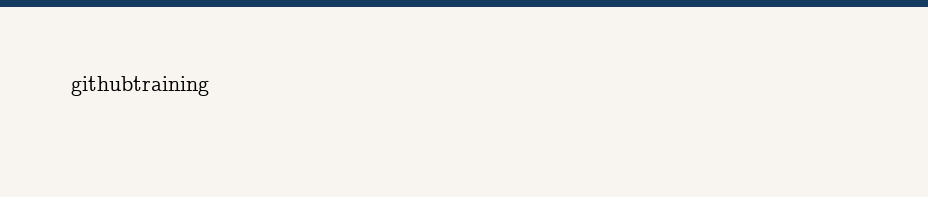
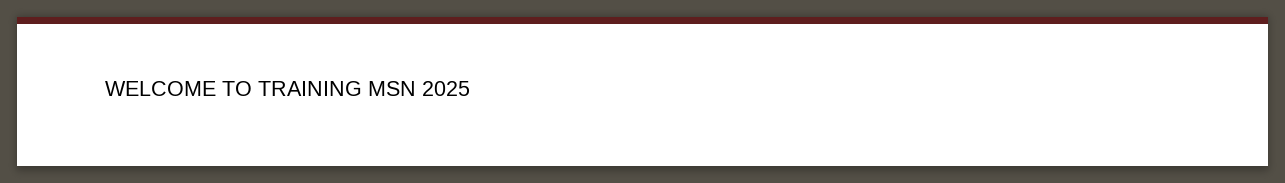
[71,76,209,96] githubtraining -> [105,81,470,96] WELCOME TO TRAINING MSN 2025

